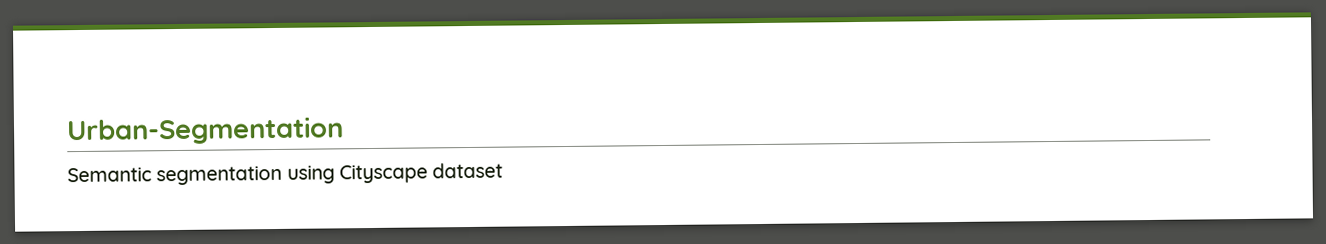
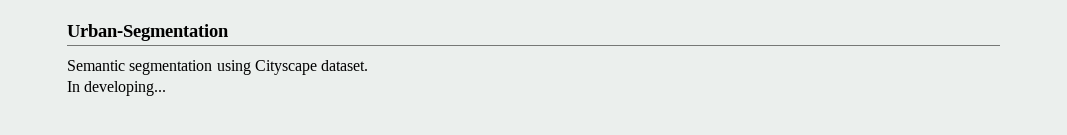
[432,162,504,179] dataset -> [321,60,369,71] [67,81,167,96] dataset. // In developing...

